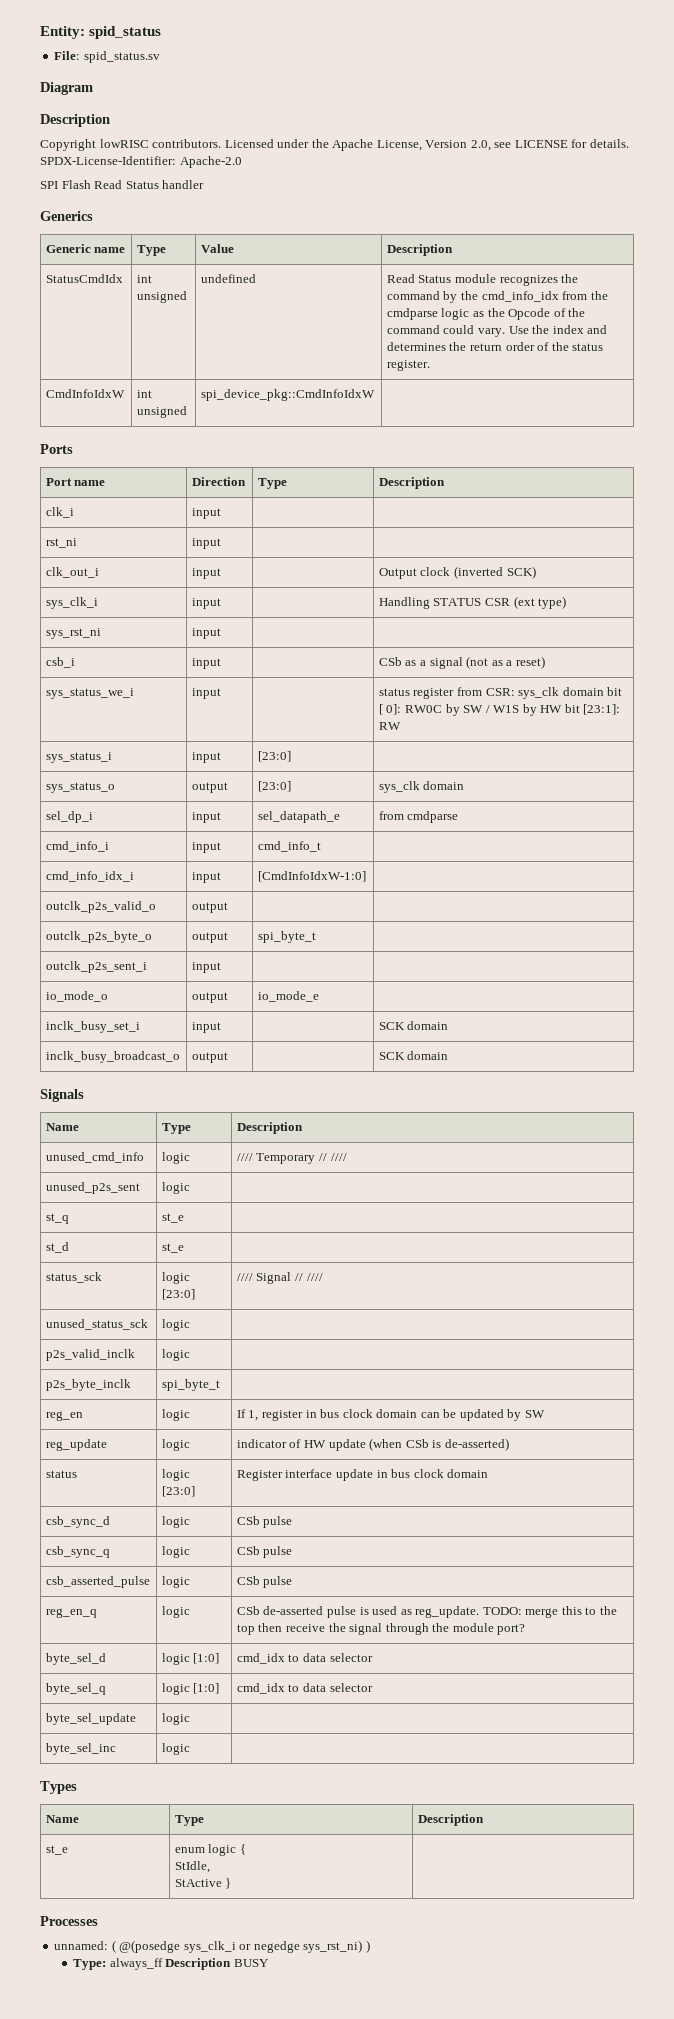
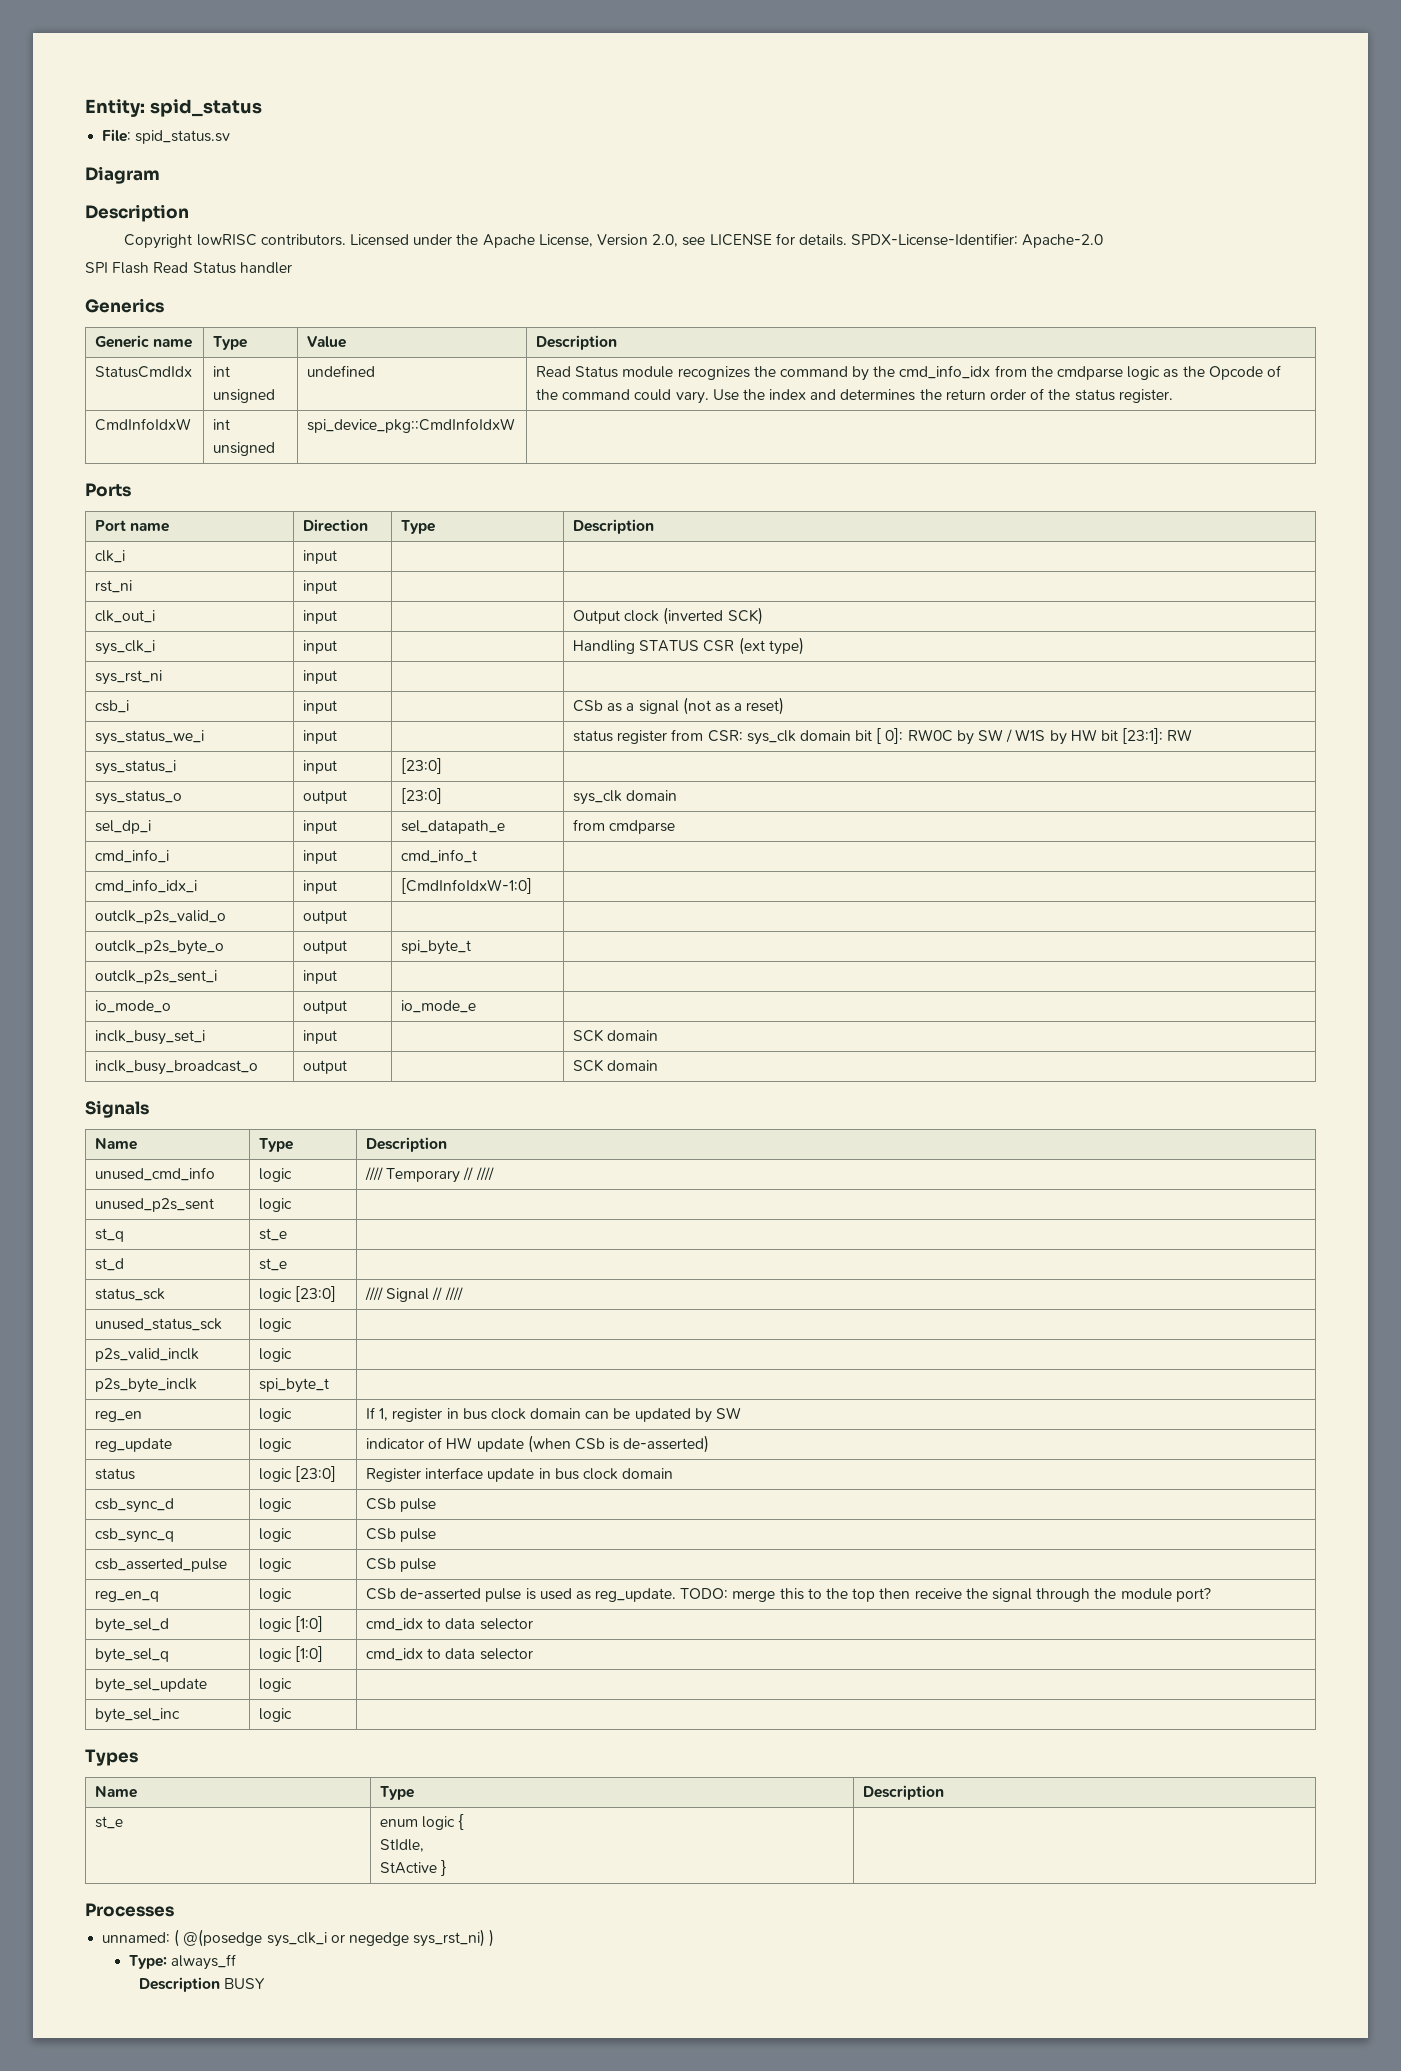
(163, 1964) none -> (237, 1962) //

